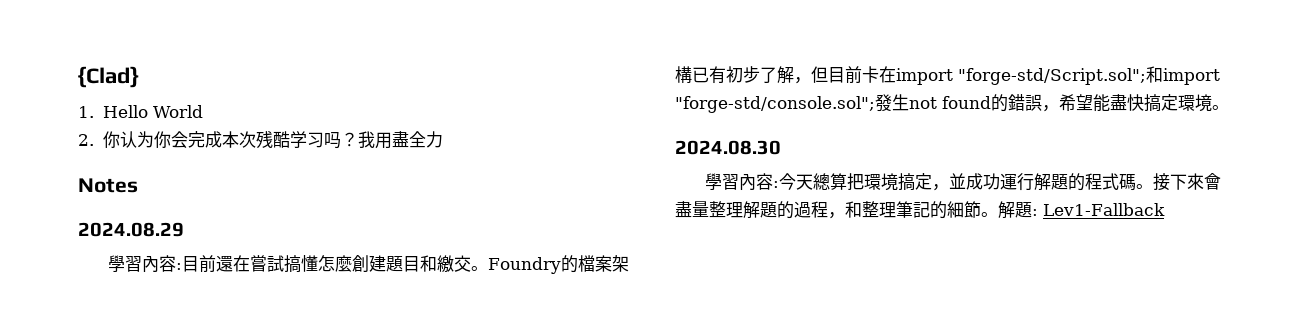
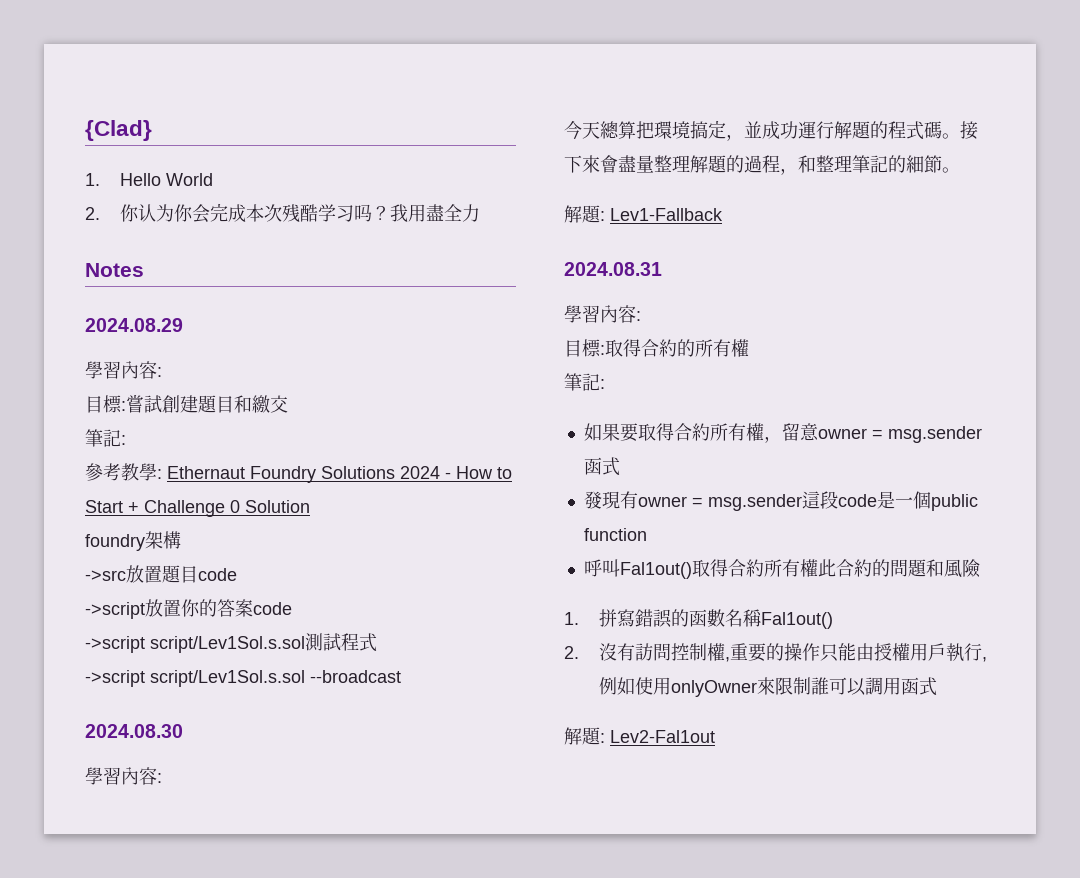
[182,255,353,273] 目前還在嘗試搞懂怎麼 -> [85,394,162,413] // 目標:嘗試
[471,255,630,274] [675,66,1220,85] [675,94,1229,113] 。Foundry的檔案架構已有初步了解，但目前卡在import "forge-std/Script.sol";和import "forge-std/console.sol";發生not found的錯誤，希望能盡快搞定環境。 -> [85,429,126,447] [85,463,512,483] [85,500,310,517] [85,531,181,551] [85,565,237,583] [85,599,292,619] [85,633,377,653] [85,670,401,687] // 筆記: // 參考教學: Ethernaut Foundry Solutions 2024 - How to Start + Challenge 0 Solution // foundry架構 // ->src放置題目code // ->script放置你的答案code // ->script script/Lev1Sol.s.sol測試程式 // ->script script/Lev1Sol.s.sol --broadcast
(780, 184) none -> (162, 778) //
(998, 214) none -> (960, 170) //
(1165, 209) none -> [564,262,662,276] [564,305,641,323] [564,339,749,357] [564,373,605,391] [583,423,982,443] [583,457,620,476] [583,491,978,511] [583,528,647,541] [583,559,980,579] [564,609,833,629] [564,643,987,662] [598,677,937,697] [564,727,715,745] // 2024.08.31 // 學習內容: // 目標:取得合約的所有權 // 筆記: // 如果要取得合約所有權，留意owner = msg.sender函式 // 發現有owner = msg.sender這段code是一個public function // 呼叫Fal1out()取得合約所有權此合約的問題和風險 // 1.拼寫錯誤的函數名稱Fal1out() // 2.沒有訪問控制權,重要的操作只能由授權用戶執行,例如使用onlyOwner來限制誰可以調用函式 // 解題: Lev2-Fal1out

